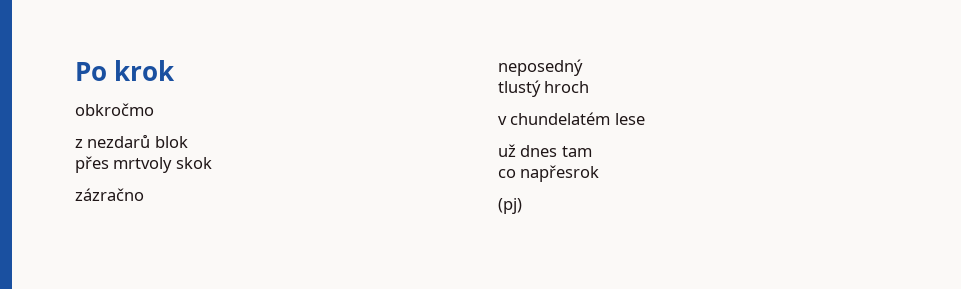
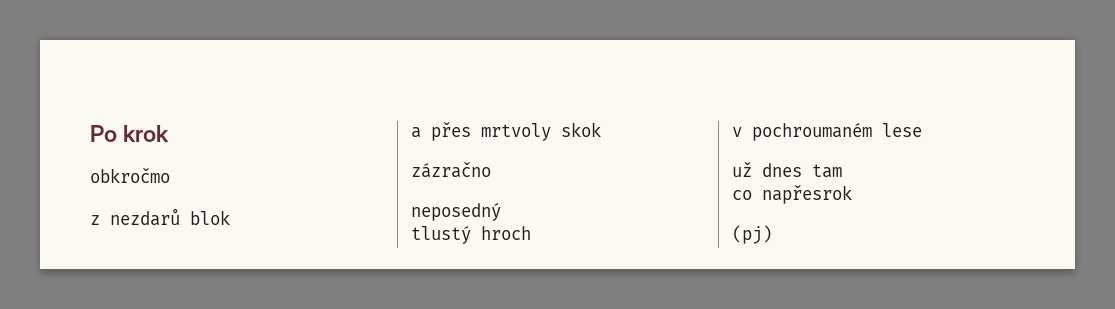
(188, 142) none -> [411,127,421,138] a
[510,112,611,125] chundelatém -> [752,123,872,141] pochroumaném

